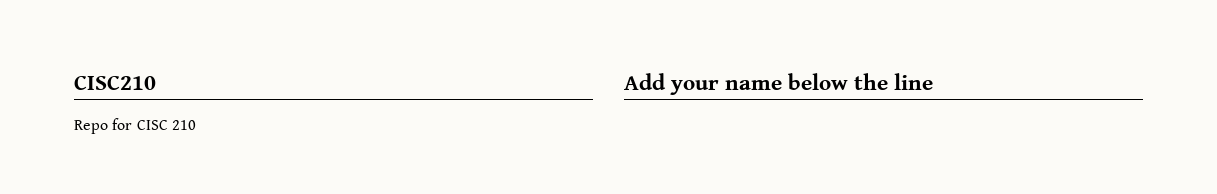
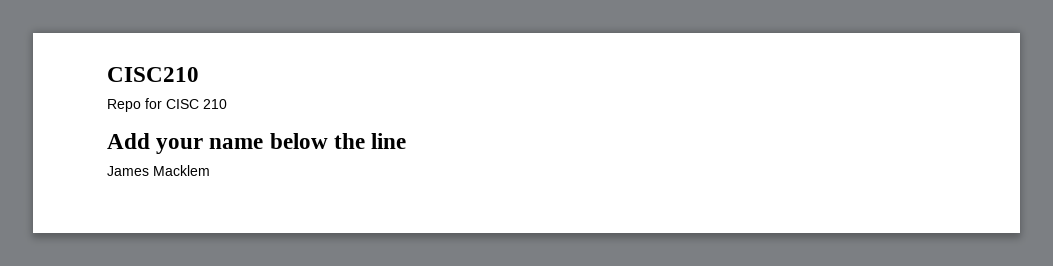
(934, 81) none -> [107,165,210,176] // James Macklem

